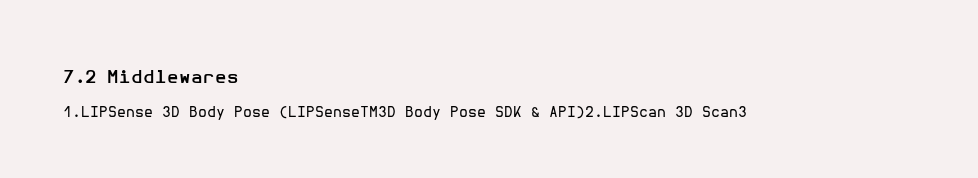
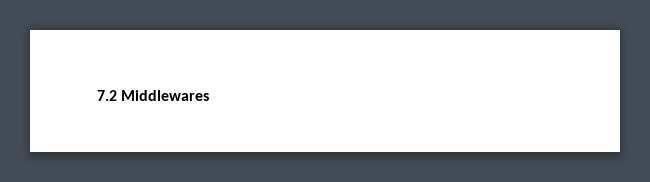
[63,106,747,120] // 1.LIPSense 3D Body Pose (LIPSenseTM3D Body Pose SDK & API)2.LIPScan 3D Scan3 -> (210, 95) none

